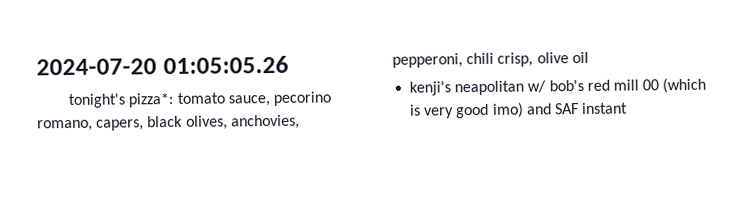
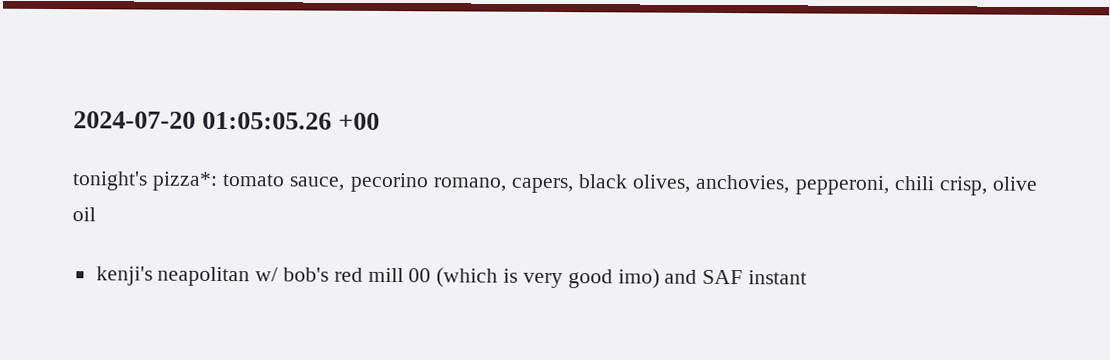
(289, 65) none -> [338,112,381,130] +00

